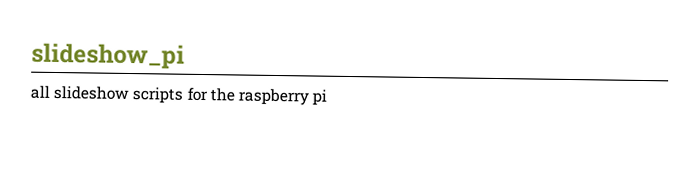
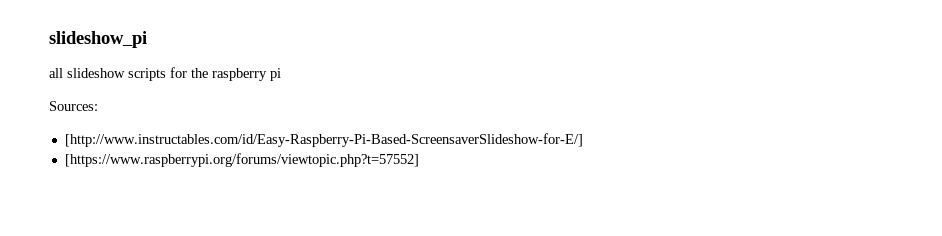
(328, 97) none -> [49,101,98,111] [64,133,583,147] [64,153,419,167] // Sources: // [http://www.instructables.com/id/Easy-Raspberry-Pi-Based-ScreensaverSlideshow-for-E/] // [https://www.raspberrypi.org/forums/viewtopic.php?t=57552]

